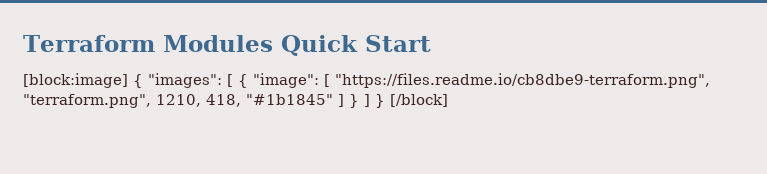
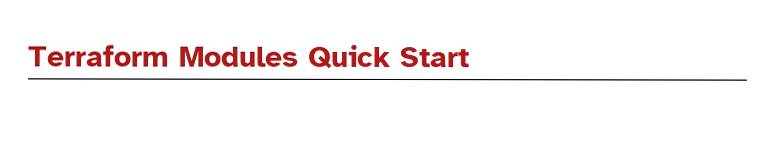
[23,73,710,88] [23,94,448,108] // [block:image] { "images": [ { "image": [ "https://files.readme.io/cb8dbe9-terraform.png", "terraform.png", 1210, 418, "#1b1845" ] } ] } [/block] -> (470, 57) none

